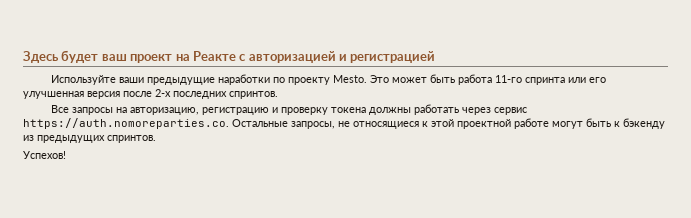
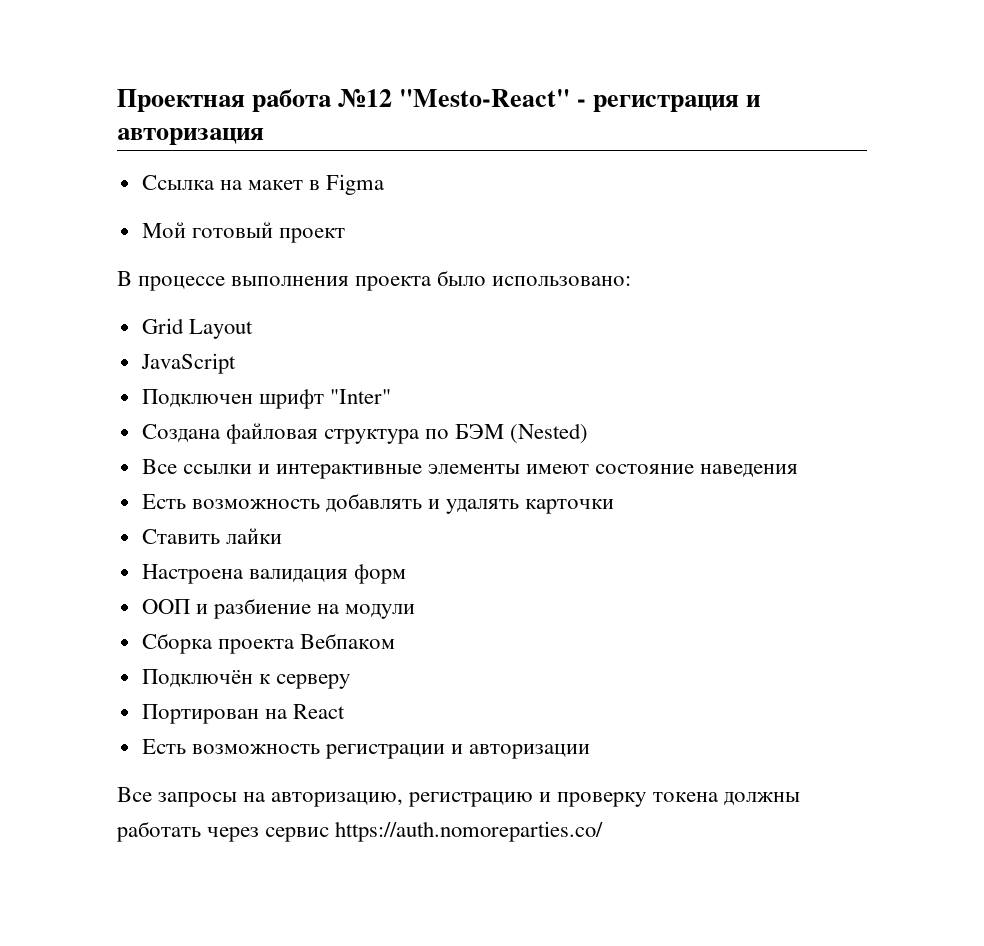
[23,50,436,63] [50,74,606,85] [23,89,278,99] Здесь будет ваш проект на Реакте с авторизацией и регистрацией // Используйте ваши предыдущие наработки по проекту Mesto. Это может быть работа 11-го спринта или его улучшенная версия после 2-х последних спринтов. -> [117,89,762,112] [117,128,264,145] [141,174,385,195] [141,222,345,243] [117,270,632,291] [141,318,253,339] [140,353,236,374] [141,389,391,409] [141,423,589,444] [141,459,799,479] [141,493,615,514] [141,528,282,544] [141,564,406,584] [141,598,416,619] [141,633,395,654] [141,669,350,689] [141,704,345,724] [141,739,591,759] Проектная работа №12 "Mesto-React" - регистрация и авторизация // Ссылка на макет в Figma // Мой готовый проект // В процессе выполнения проекта было использовано: // Grid Layout // JavaScript // Подключен шрифт "Inter" // Создана файловая структура по БЭМ (Nested) // Все ссылки и интерактивные элементы имеют состояние наведения // Есть возможность добавлять и удалять карточки // Ставить лайки // Настроена валидация форм // ООП и разбиение на модули // Сборка проекта Вебпаком // Подключён к серверу // Портирован на React // Есть возможность регистрации и авторизации
[23,118,665,129] [23,135,156,143] [23,151,66,159] https://auth.nomoreparties.co. Остальные запросы, не относящиеся к этой проектной работе могут быть к бэкенду из предыдущих спринтов. // Успехов! -> [335,821,604,842] https://auth.nomoreparties.co/

